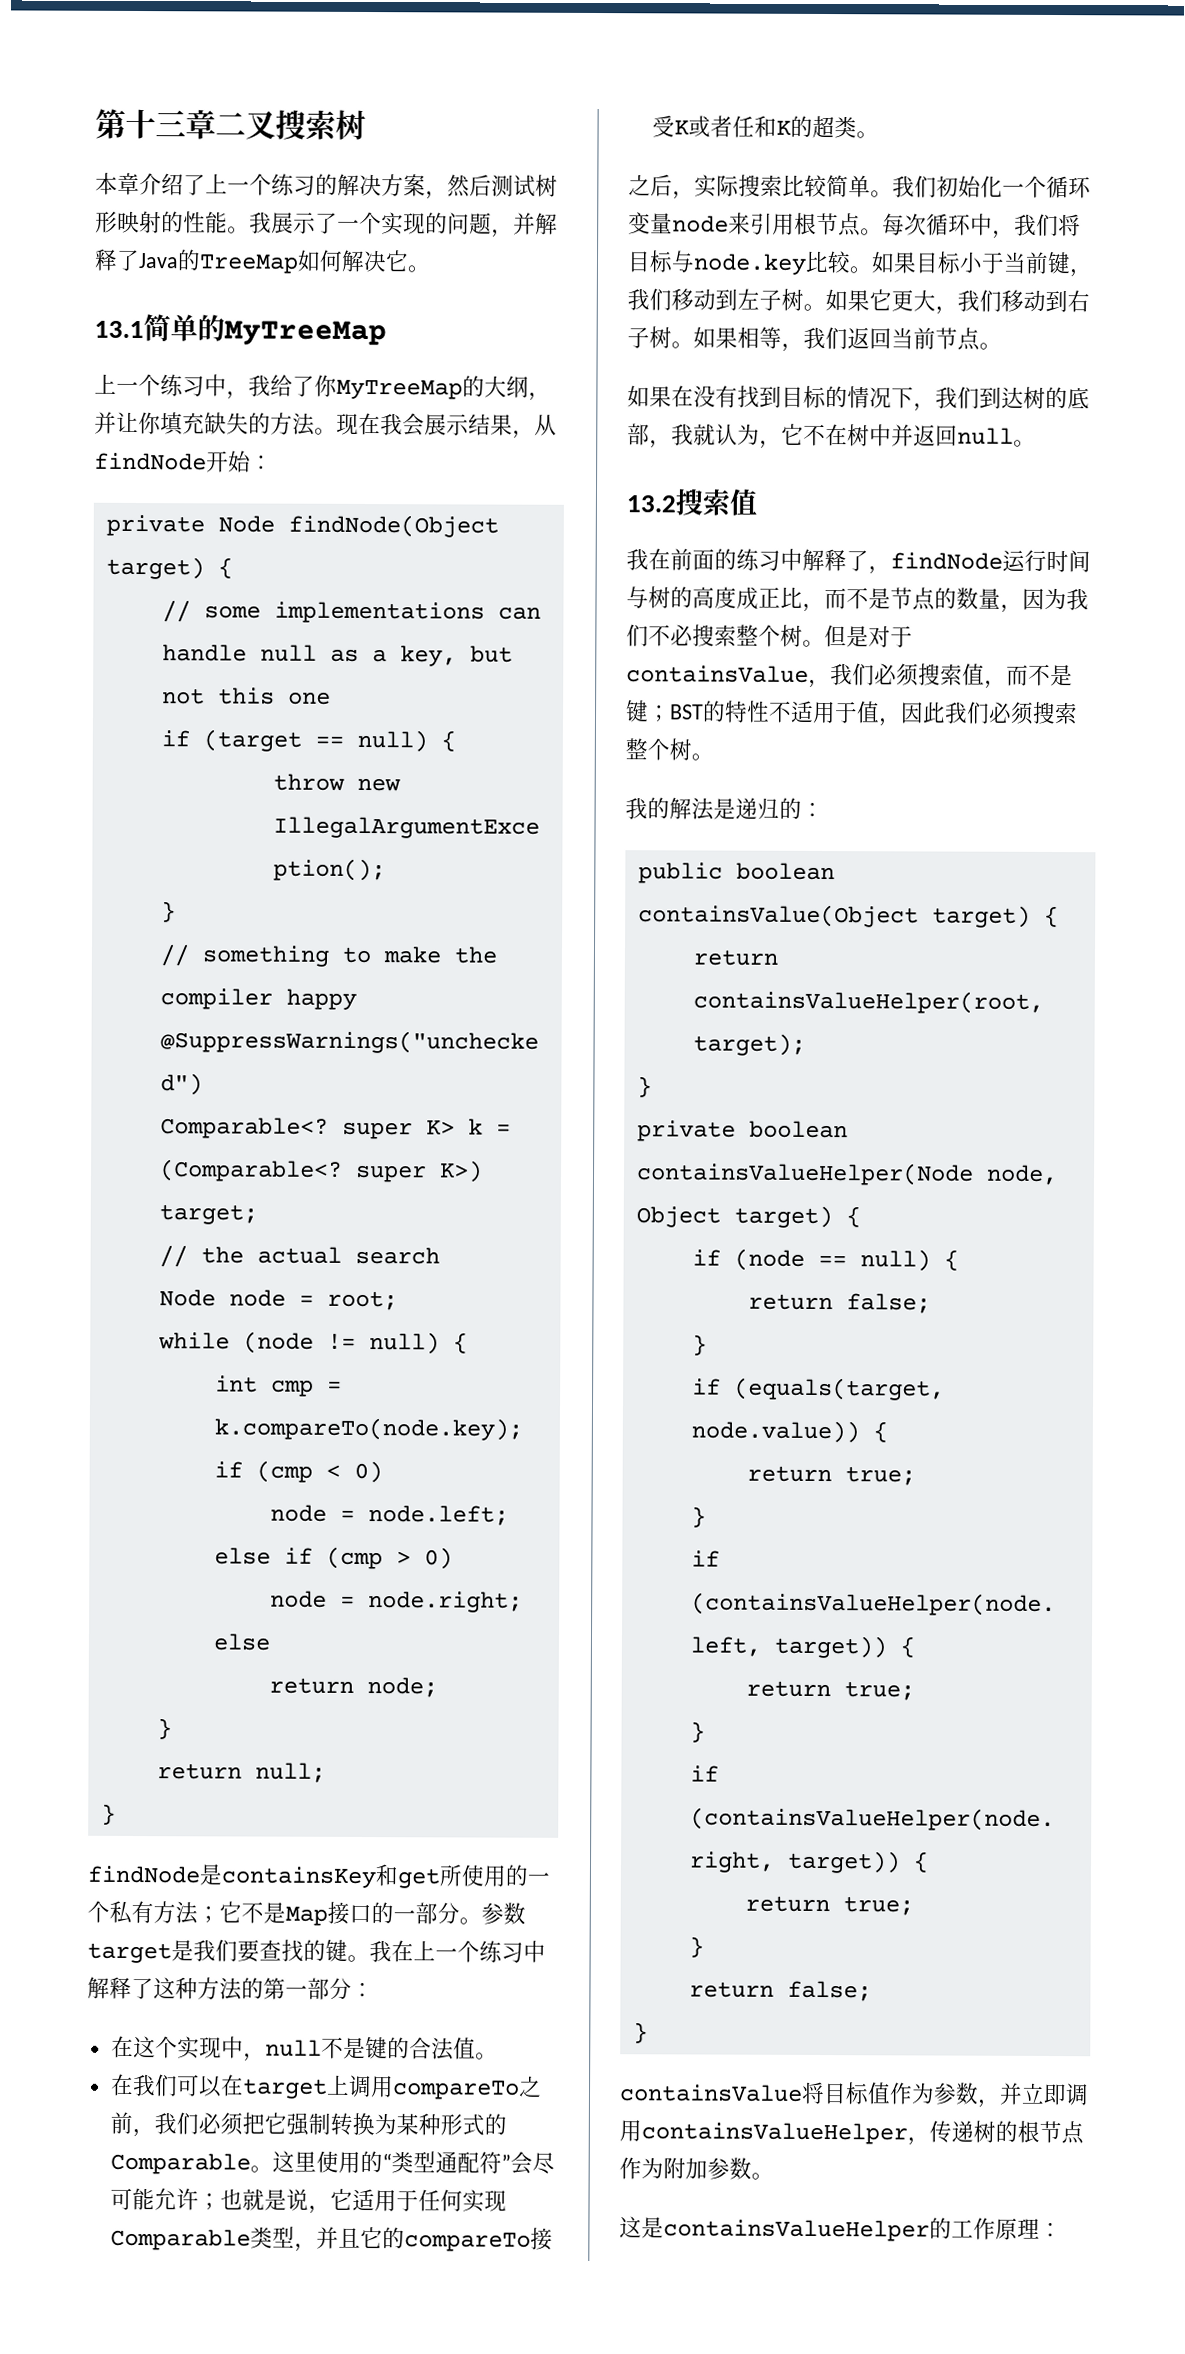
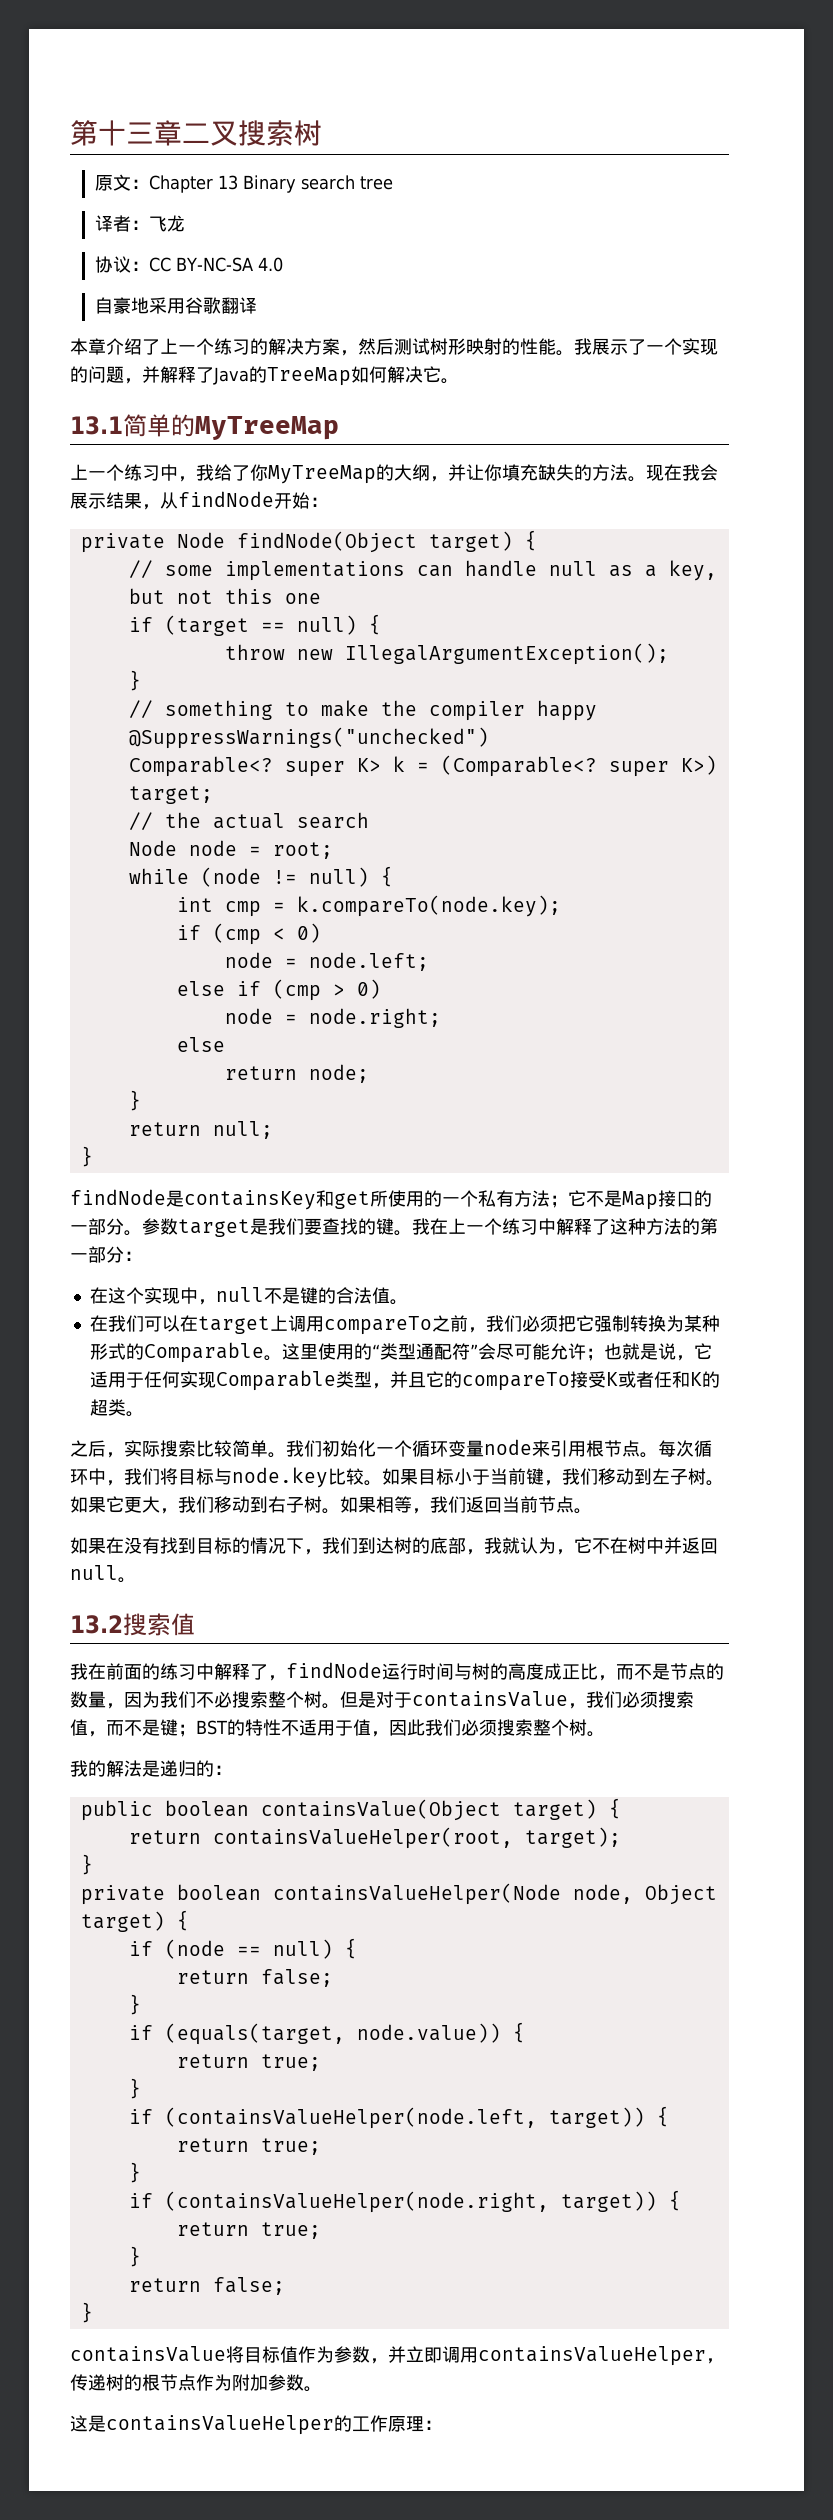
(366, 124) none -> [94,174,393,193] [94,215,185,232] [94,256,283,273] [94,297,257,314] // 原文：Chapter 13 Binary search tree // 译者：飞龙 // 协议：CC BY-NC-SA 4.0 // 自豪地采用谷歌翻译

